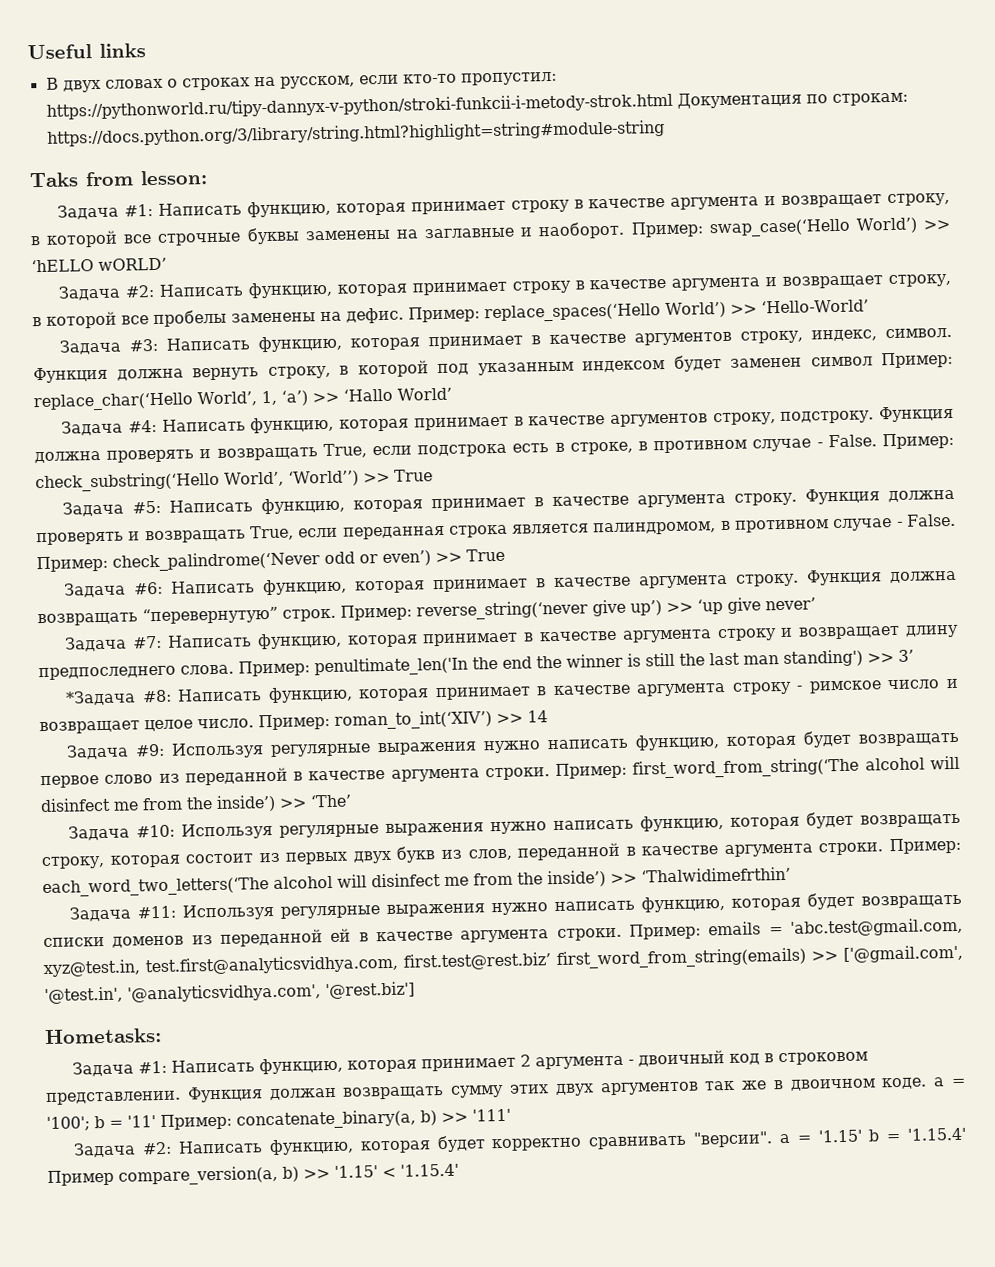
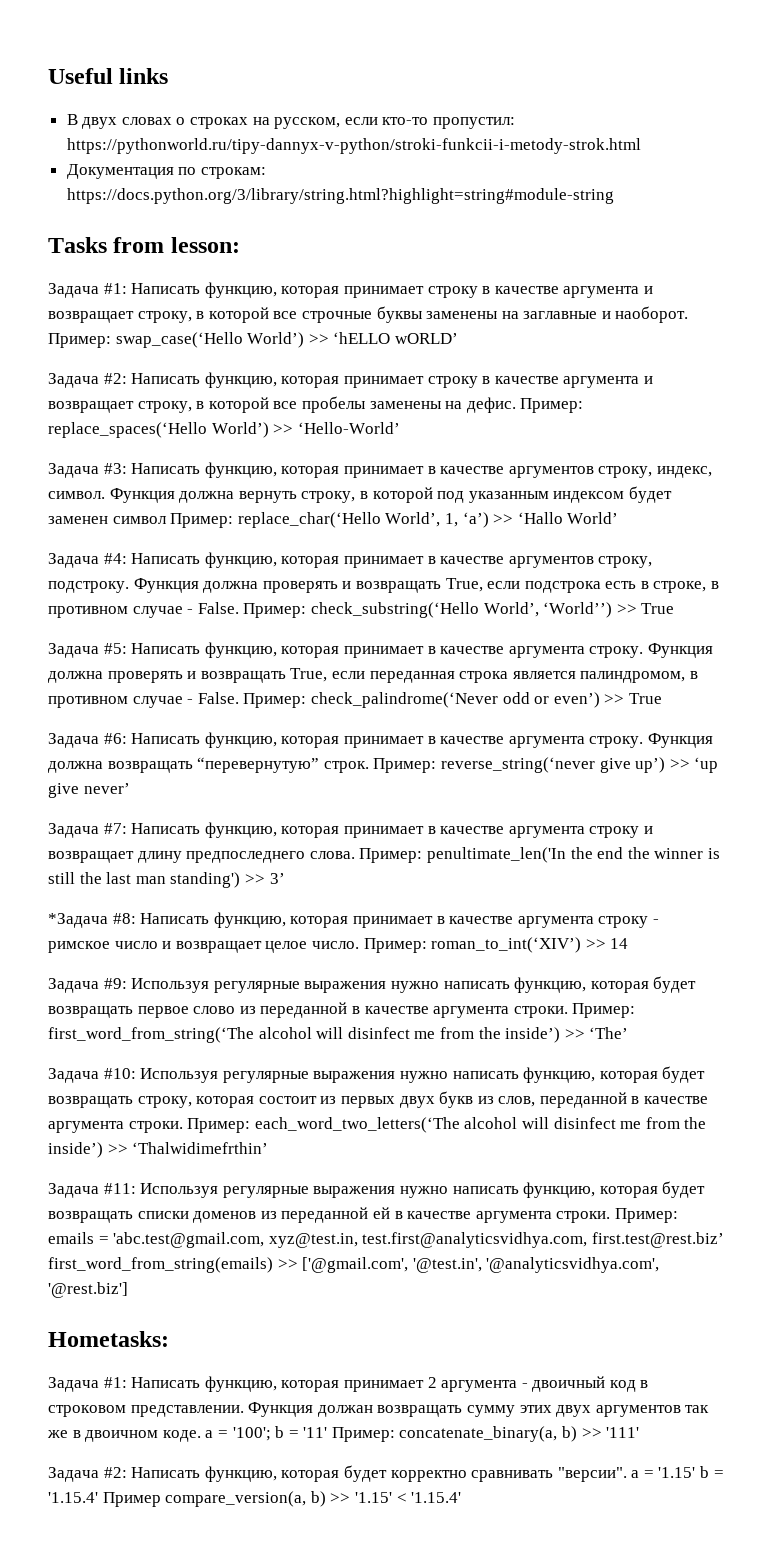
(673, 106) none -> (641, 146) //
[29,172,79,188] Taks -> [48,237,107,253] Tasks

